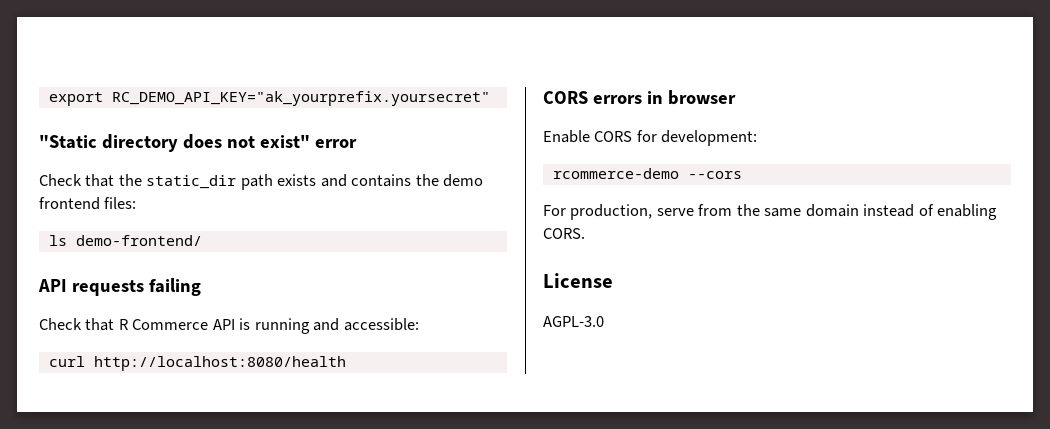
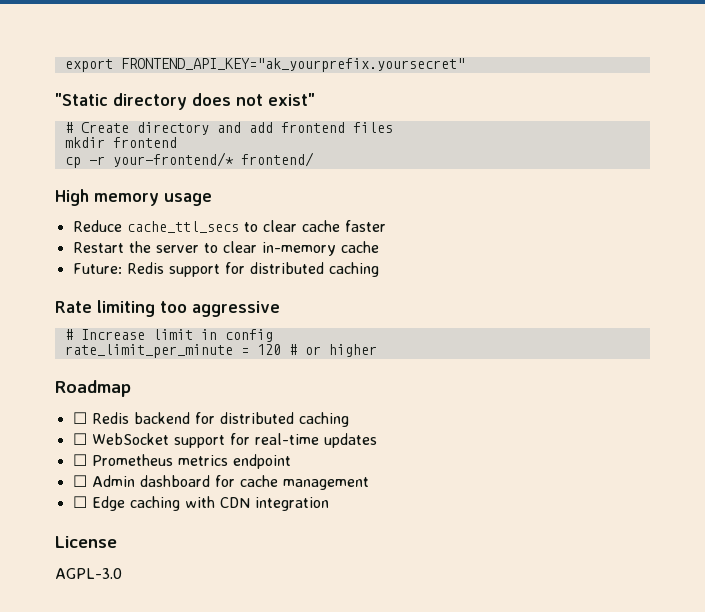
[111,91,490,106] RC_DEMO_API_KEY="ak_yourprefix.yoursecret" -> [120,58,465,72] FRONTEND_API_KEY="ak_yourprefix.yoursecret"
[314,139,357,148] [39,174,484,190] [39,197,137,210] [48,235,202,246] [38,278,201,296] [39,318,419,334] [48,356,346,371] [543,90,736,105] [543,130,758,146] [552,168,742,179] [543,204,998,220] [543,228,585,239] error // Check that the static_dir path exists and contains the demo frontend files: // ls demo-frontend/ // API requests failing // Check that R Commerce API is running and accessible: // curl http://localhost:8080/health // CORS errors in browser // Enable CORS for development: // rcommerce-demo --cors // For production, serve from the same domain instead of enabling CORS. -> [64,122,393,135] [64,137,177,148] [64,152,314,168] [55,189,212,206] [72,220,386,233] [72,241,379,256] [72,262,379,277] [55,300,280,317] [64,329,273,342] [64,344,377,358] [55,380,131,397] [72,412,349,427] [72,433,377,448] [72,454,291,469] [72,475,369,490] [72,496,329,511] // # Create directory and add frontend files // mkdir frontend // cp -r your-frontend/* frontend/ // High memory usage // Reduce cache_ttl_secs to clear cache faster // Restart the server to clear in-memory cache // Future: Redis support for distributed caching // Rate limiting too aggressive // # Increase limit in config // rate_limit_per_minute = 120 # or higher // Roadmap // ☐ Redis backend for distributed caching // ☐ WebSocket support for real-time updates // ☐ Prometheus metrics endpoint // ☐ Admin dashboard for cache management // ☐ Edge caching with CDN integration

